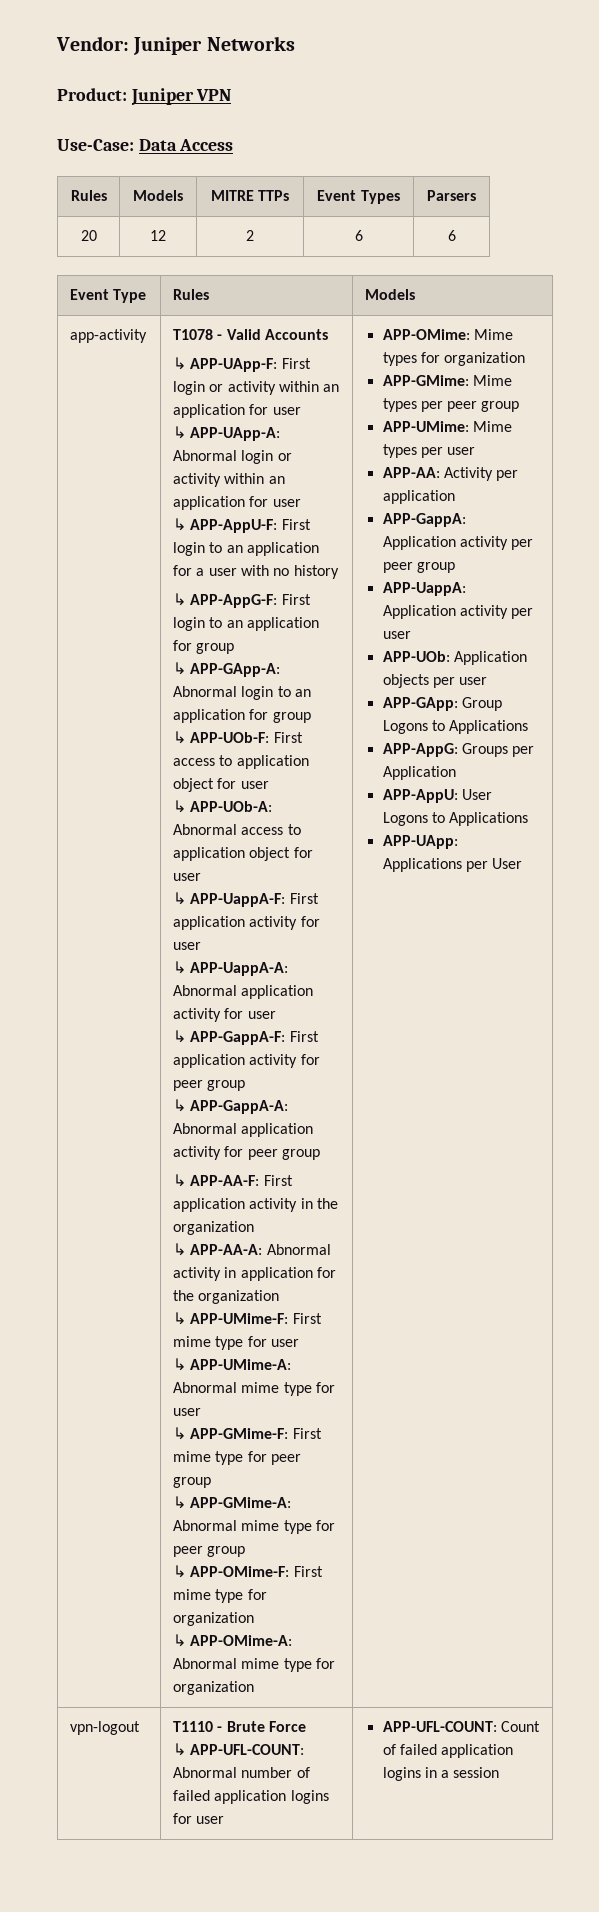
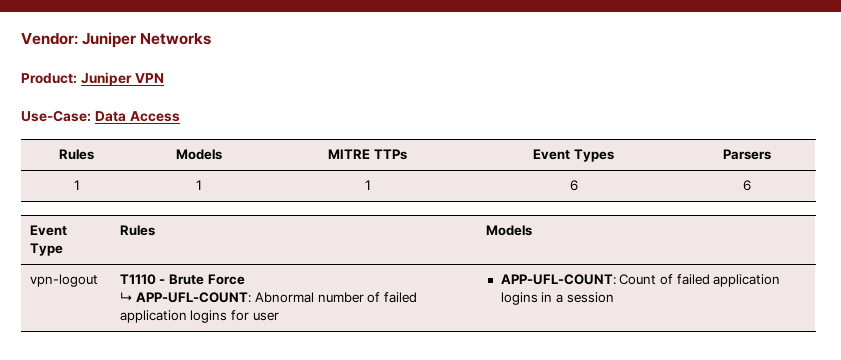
[80,230,97,241] [150,230,166,241] [246,230,254,241] 20 | 12 | 2 -> [73,180,80,190] [195,180,202,190] [364,180,371,190] 1 | 1 | 1
[69,329,147,343] [172,329,328,340] [172,357,311,372] [172,381,340,395] [172,404,301,418] [172,426,281,441] [172,450,292,464] [172,473,285,487] [172,496,301,510] [172,518,311,533] [172,542,319,556] [172,565,339,579] [172,593,311,608] [172,617,319,631] [172,640,235,654] [172,662,281,677] [172,686,311,700] [172,709,311,723] [172,731,303,744] [172,755,309,769] [172,778,269,792] [172,800,273,813] [172,824,301,835] [172,847,313,861] [172,873,201,881] [172,892,319,907] [172,916,320,930] [172,942,201,950] [172,961,289,976] [172,985,314,999] [172,1008,276,1022] [172,1030,319,1045] [172,1054,320,1068] [172,1080,246,1091] [172,1099,289,1114] [172,1123,314,1137] [172,1146,320,1160] [172,1174,293,1187] [172,1198,338,1212] [172,1221,254,1235] [172,1243,331,1256] [172,1267,336,1281] [172,1290,280,1304] [172,1312,322,1325] [172,1336,299,1350] [172,1358,292,1371] [172,1382,335,1396] [172,1408,201,1416] [172,1427,322,1440] [172,1451,301,1465] [172,1477,211,1488] [172,1496,292,1509] [172,1520,335,1534] [172,1546,246,1557] [172,1565,323,1578] [172,1589,267,1603] [172,1612,254,1626] [172,1634,293,1647] [172,1658,335,1672] [172,1681,254,1695] [382,329,513,340] [382,352,526,366] [382,375,512,386] [382,398,520,412] [382,421,512,432] [382,444,476,458] [382,467,519,481] [382,490,455,504] [382,513,466,527] [382,536,534,550] [382,562,455,573] [382,582,466,596] [382,605,534,619] [382,631,411,639] [382,651,527,665] [382,674,488,688] [382,697,502,711] [382,720,529,734] [382,743,535,757] [382,766,456,780] [382,789,492,803] [382,812,529,826] [382,835,458,849] [382,858,523,872] // app-activity | T1078 - Valid Accounts // ↳ APP-UApp-F: First login or activity within an application for user // ↳ APP-UApp-A: Abnormal login or activity within an application for user // ↳ APP-AppU-F: First login to an application for a user with no history // ↳ APP-AppG-F: First login to an application for group // ↳ APP-GApp-A: Abnormal login to an application for group // ↳ APP-UOb-F: First access to application object for user // ↳ APP-UOb-A: Abnormal access to application object for user // ↳ APP-UappA-F: First application activity for user // ↳ APP-UappA-A: Abnormal application activity for user // ↳ APP-GappA-F: First application activity for peer group // ↳ APP-GappA-A: Abnormal application activity for peer group // ↳ APP-AA-F: First application activity in the organization // ↳ APP-AA-A: Abnormal activity in application for the organization // ↳ APP-UMime-F: First mime type for user // ↳ APP-UMime-A: Abnormal mime type for user // ↳ APP-GMime-F: First mime type for peer group // ↳ APP-GMime-A: Abnormal mime type for peer group // ↳ APP-OMime-F: First mime type for organization // ↳ APP-OMime-A: Abnormal mime type for organization | APP-OMime: Mime types for organization // APP-GMime: Mime types per peer group // APP-UMime: Mime types per user // APP-AA: Activity per application // APP-GappA: Application activity per peer group // APP-UappA: Application activity per user // APP-UOb: Application objects per user // APP-GApp: Group Logons to Applications // APP-AppG: Groups per Application // APP-AppU: User Logons to Applications // APP-UApp: Applications per User -> (532, 230) none

